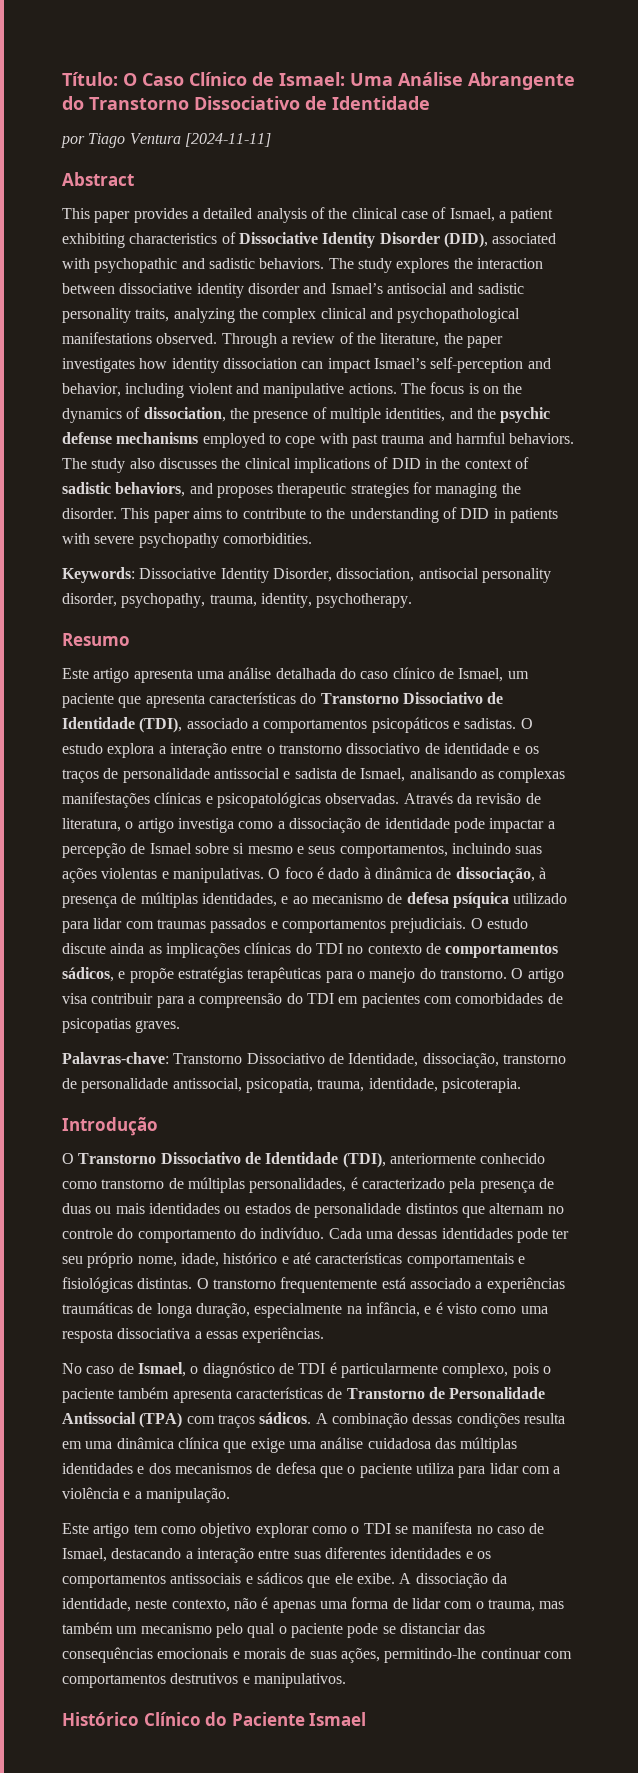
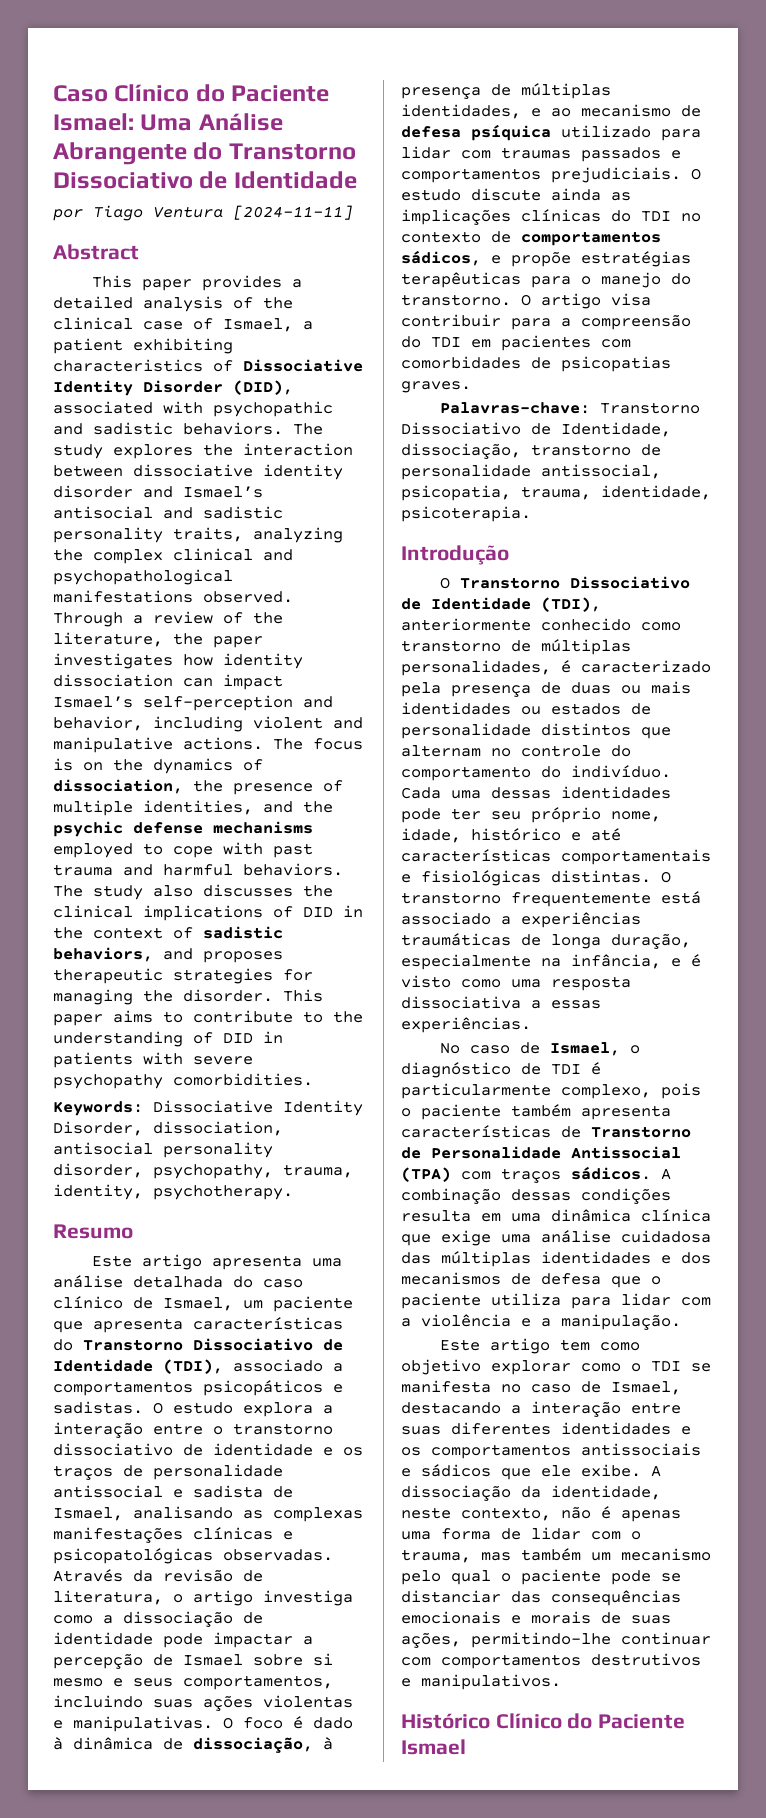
[62,72,274,86] Título: O Caso Clínico de -> [53,84,330,102] Caso Clínico do Paciente

